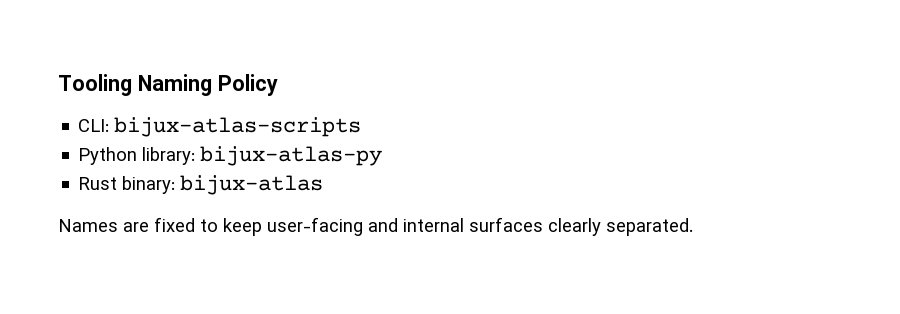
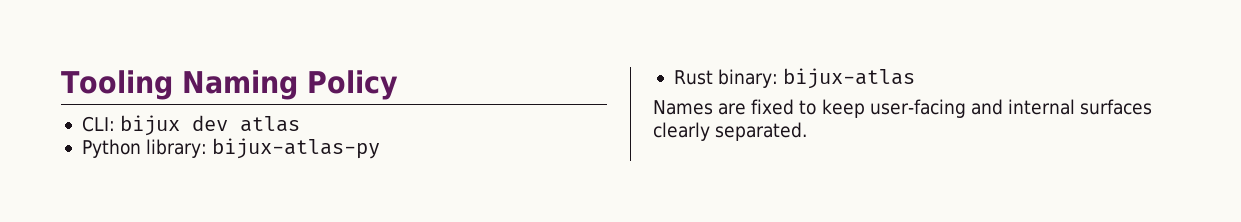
[114,117,362,137] bijux-atlas-scripts -> [120,115,301,136] bijux dev atlas

